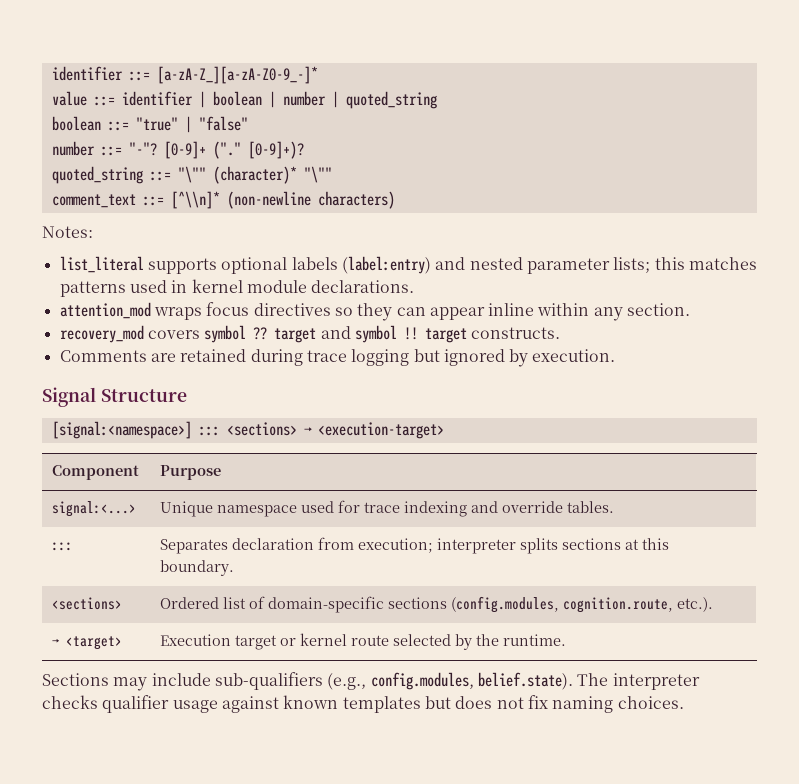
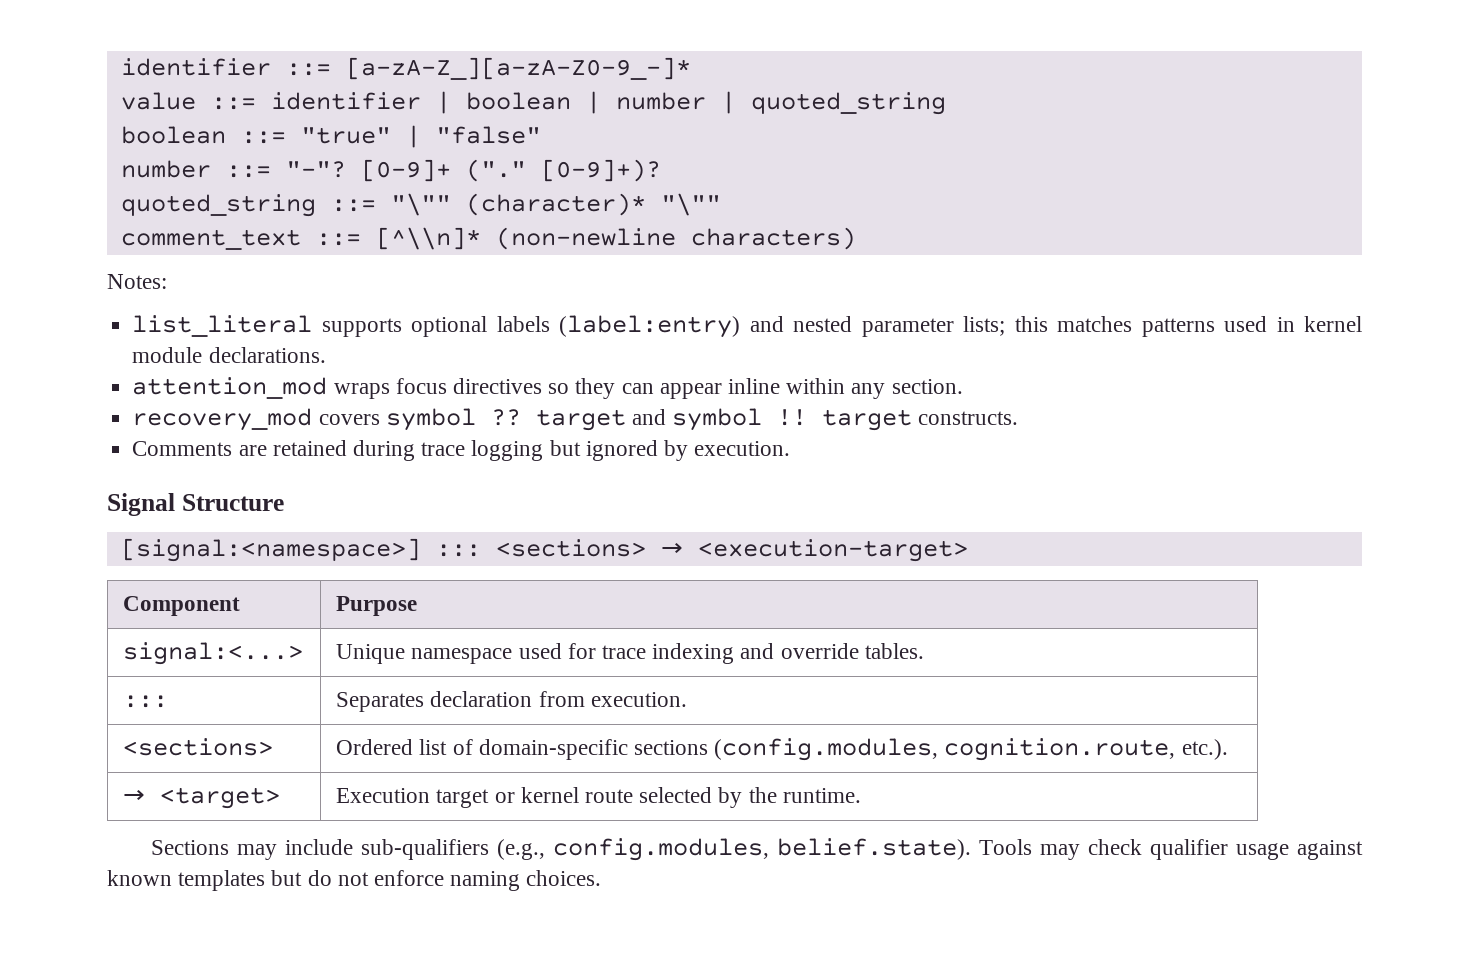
[358,538,670,554] [160,560,235,576] execution; interpreter splits sections at this boundary. -> [590,692,687,707] execution.
[577,673,700,690] [42,695,98,709] The interpreter checks -> [978,839,1142,860] Tools may check
[455,695,548,709] does not fix -> [307,870,445,886] do not enforce

